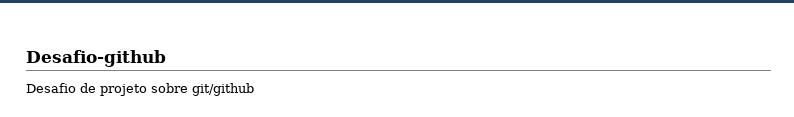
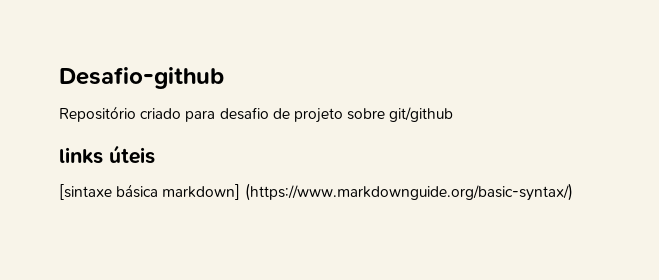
[26,83,76,93] Desafio -> [59,106,269,122] Repositório criado para desafio
(254, 89) none -> [59,145,155,164] [59,183,573,201] // links úteis // [sintaxe básica markdown] (https://www.markdownguide.org/basic-syntax/)

